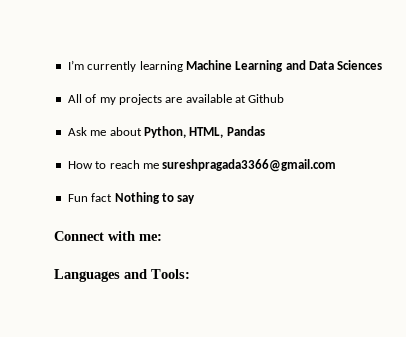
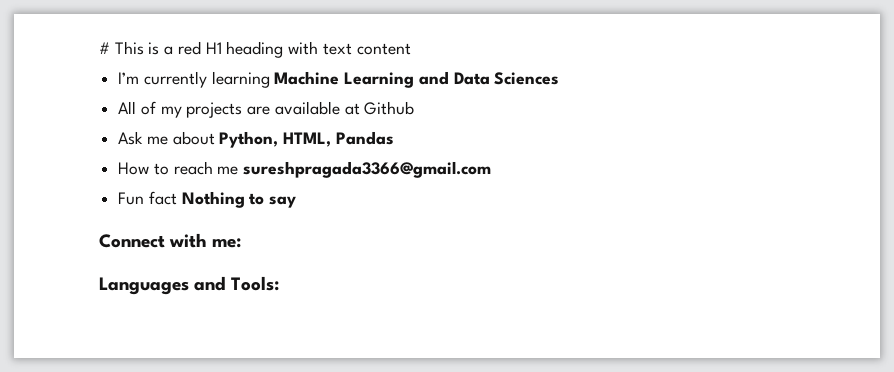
(67, 65) none -> [99,41,411,58] # This is a red H1 heading with text content //

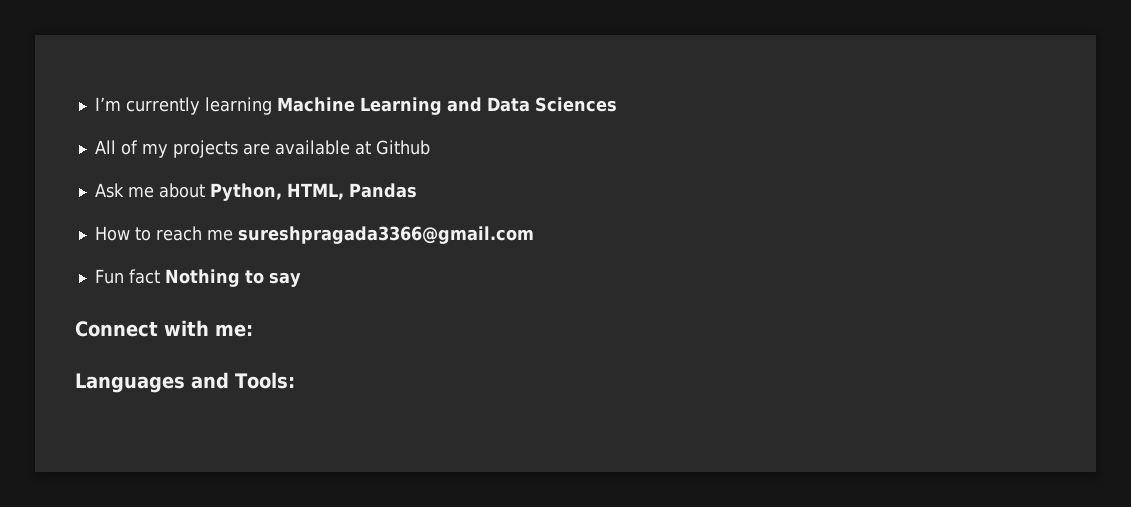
[99,41,411,58] # This is a red H1 heading with text content // -> (94, 104) none

